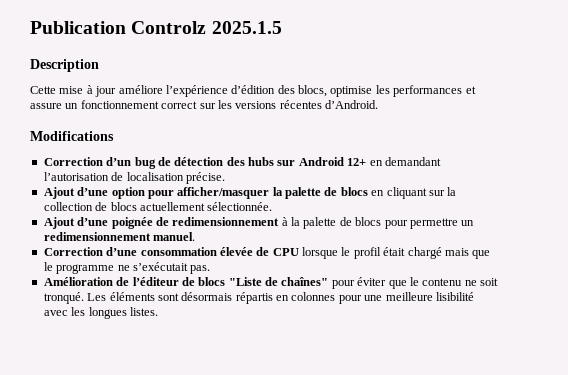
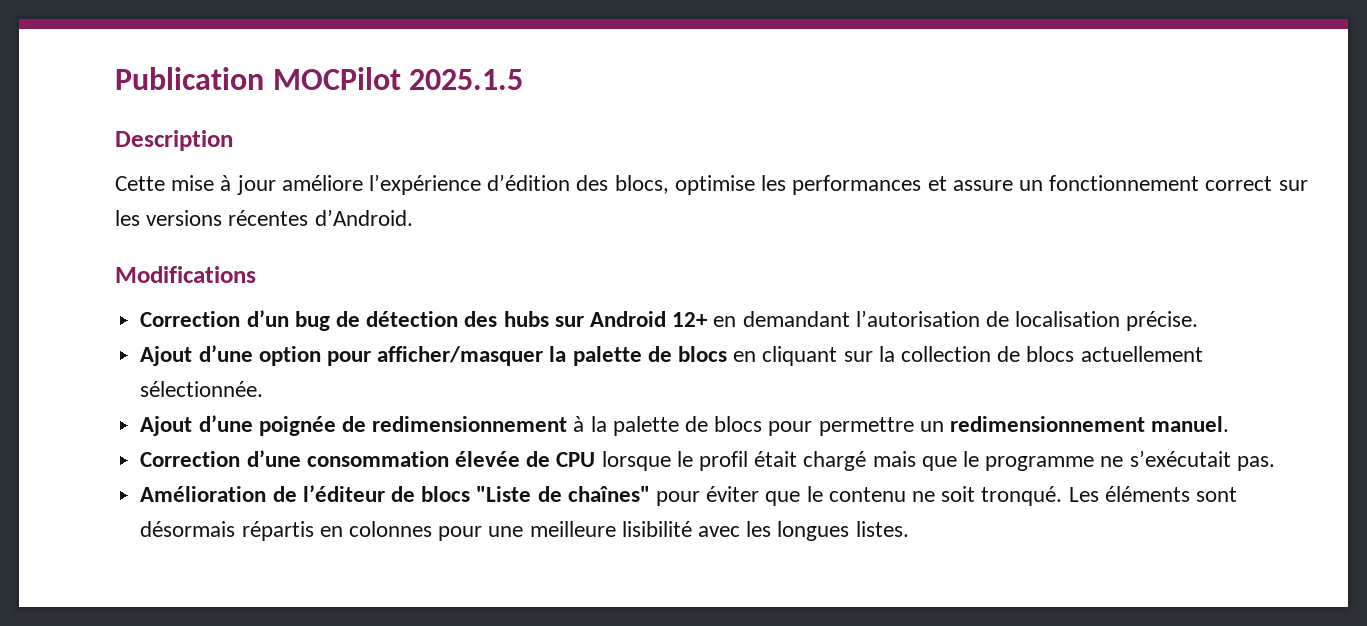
[131,21,207,34] Controlz -> [272,67,401,90] MOCPilot

